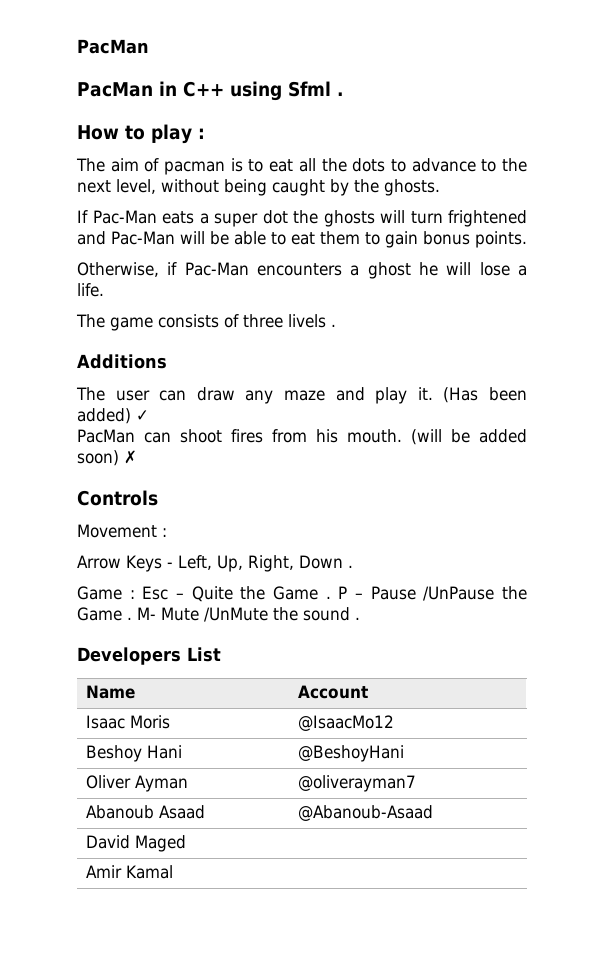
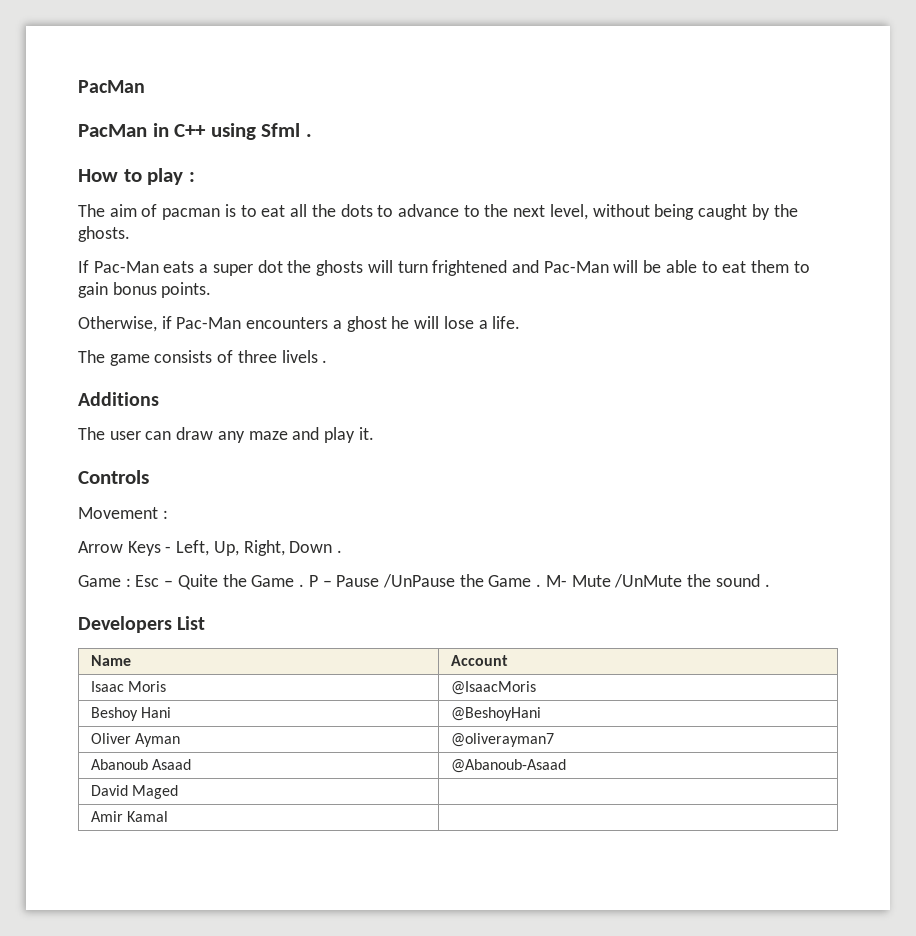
[443,387,527,403] [77,408,149,424] [77,429,527,445] [77,450,137,466] (Has been added) ✓ // PacMan can shoot fires from his mouth. (will be added soon) ✗ -> (374, 433) none
[298,715,395,731] @IsaacMo12 -> [451,681,537,695] @IsaacMoris

